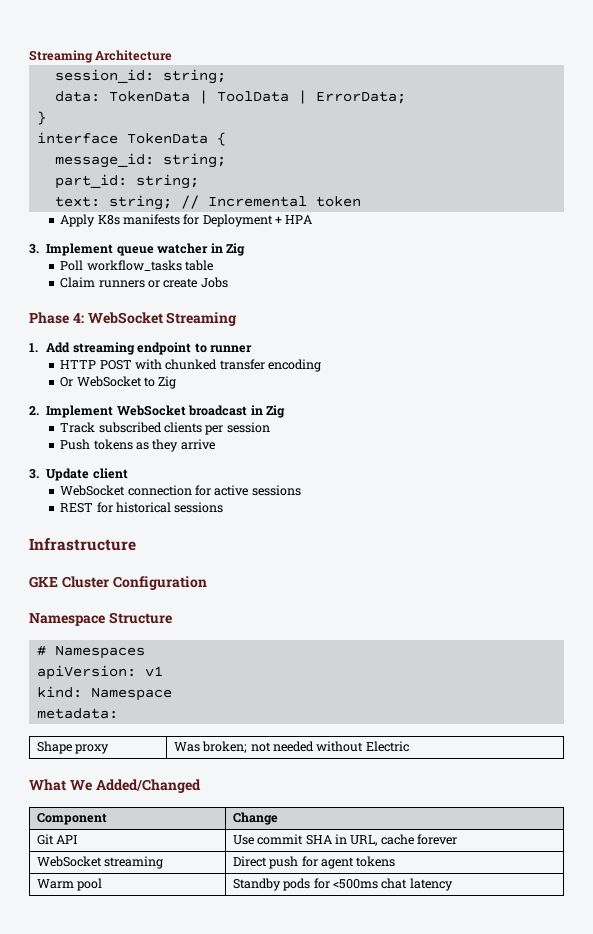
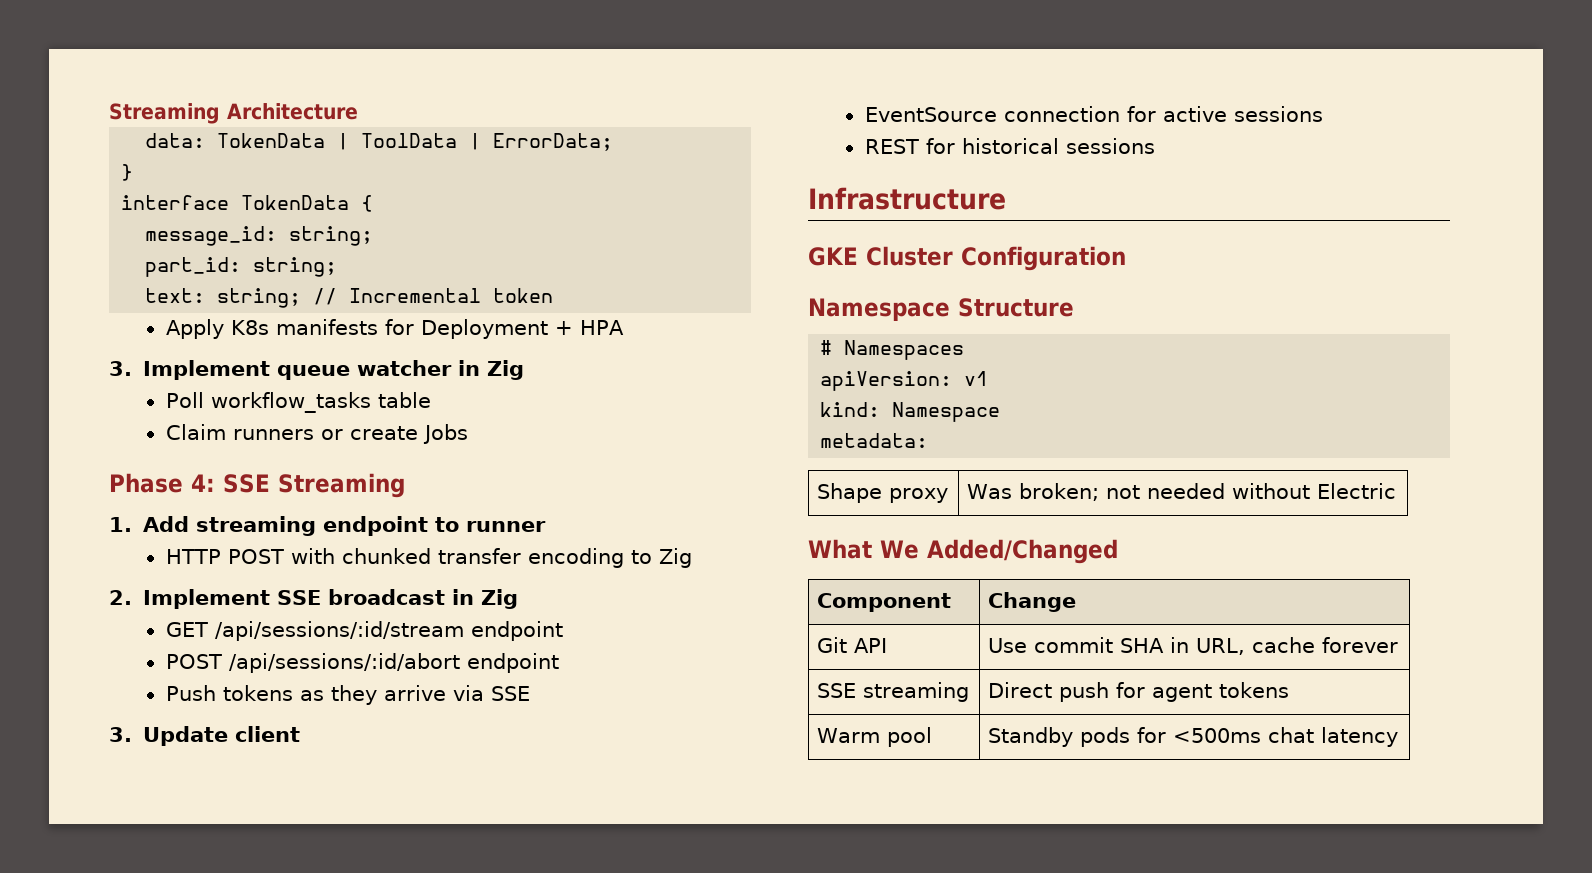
[54,69,226,84] // session_id: string; -> (358, 111) none
[87,312,163,324] WebSocket -> [223,474,270,493] SSE
[60,376,142,387] // Or WebSocket -> (624, 558) none
[116,405,186,416] WebSocket -> [277,590,322,605] SSE
[60,422,270,435] Track subscribed clients per session -> [165,621,563,641] [165,653,559,673] GET /api/sessions/:id/stream endpoint // POST /api/sessions/:id/abort endpoint
(215, 444) none -> [452,685,530,701] via SSE
[60,485,126,496] WebSocket -> [864,107,997,122] EventSource
[36,856,102,867] WebSocket -> [817,683,857,698] SSE

